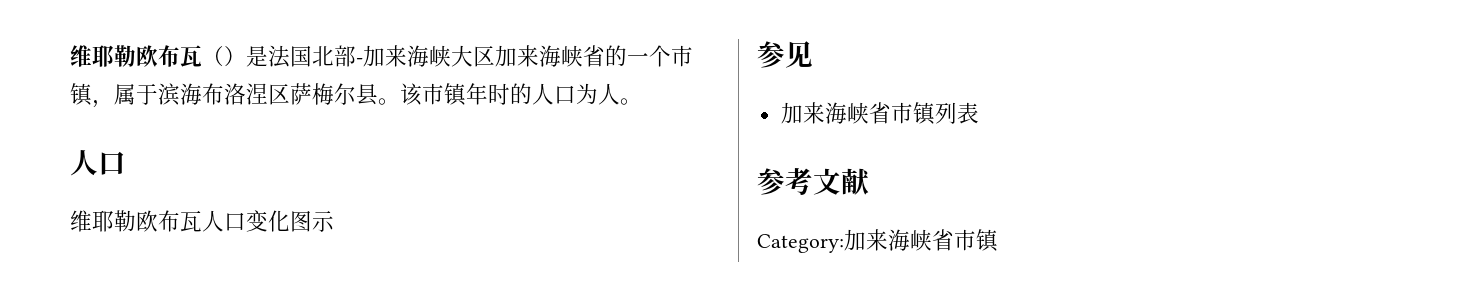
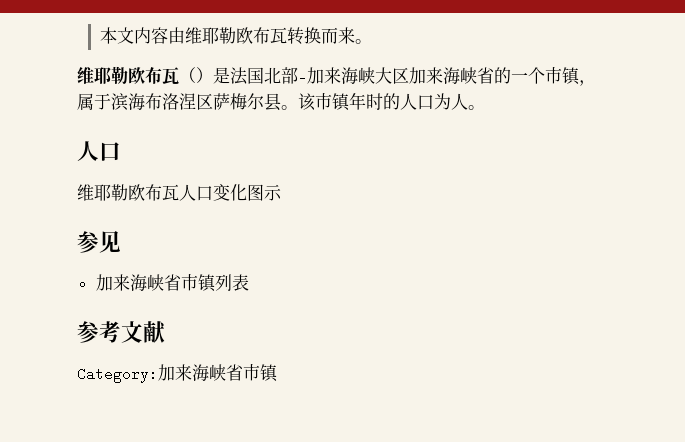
(70, 56) none -> [99,27,372,45] 本文内容由维耶勒欧布瓦转换而来。 //

